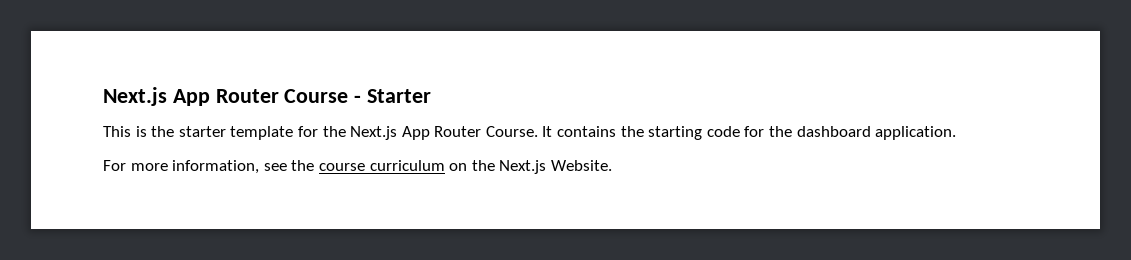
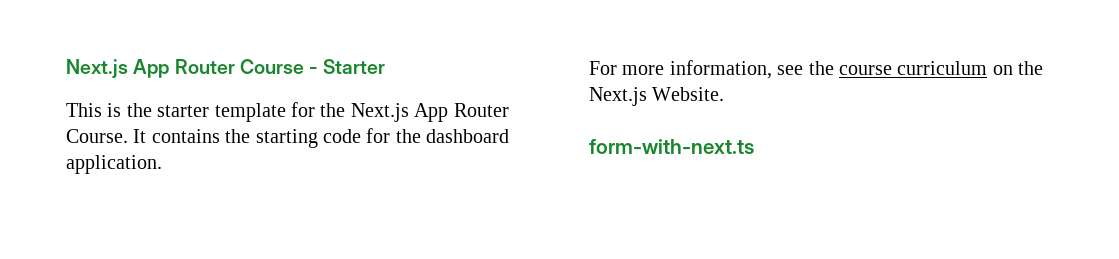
(612, 165) none -> [589,139,754,154] // form-with-next.ts

